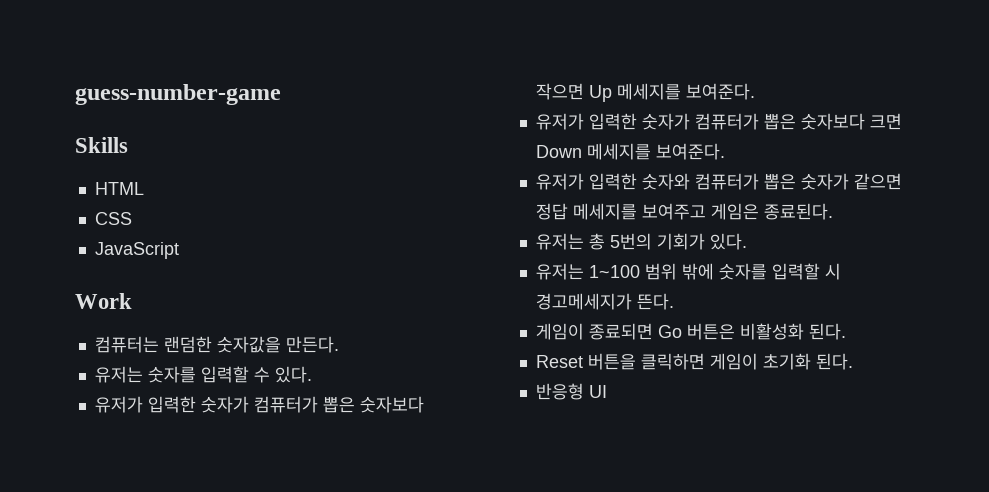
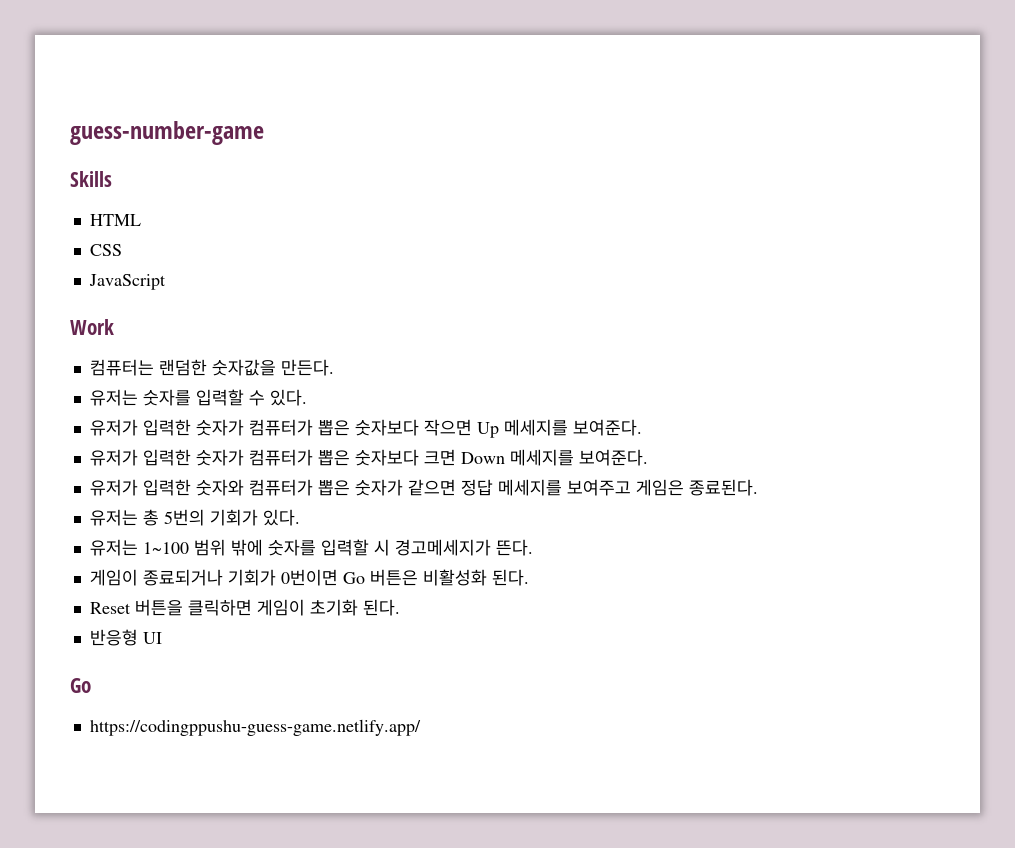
[588,323,653,340] 종료되면 -> [142,569,338,586] 종료되거나 기회가 0번이면
(607, 391) none -> [70,678,91,693] [89,719,421,736] // Go // https://codingppushu-guess-game.netlify.app/

